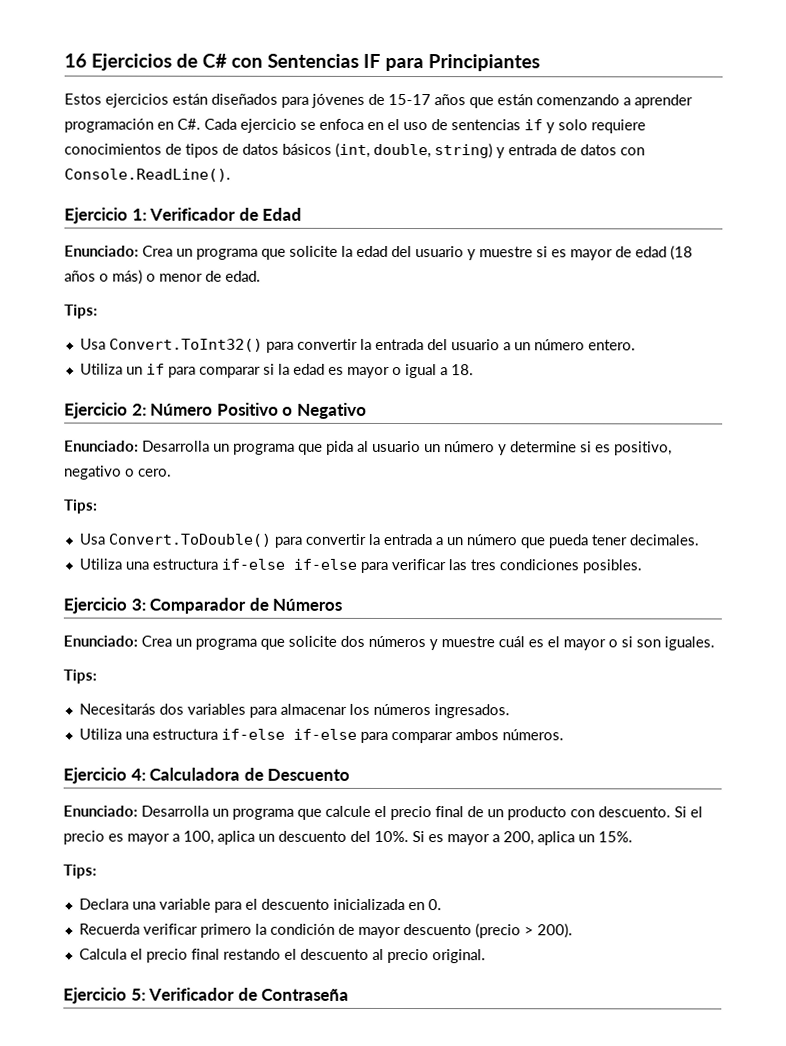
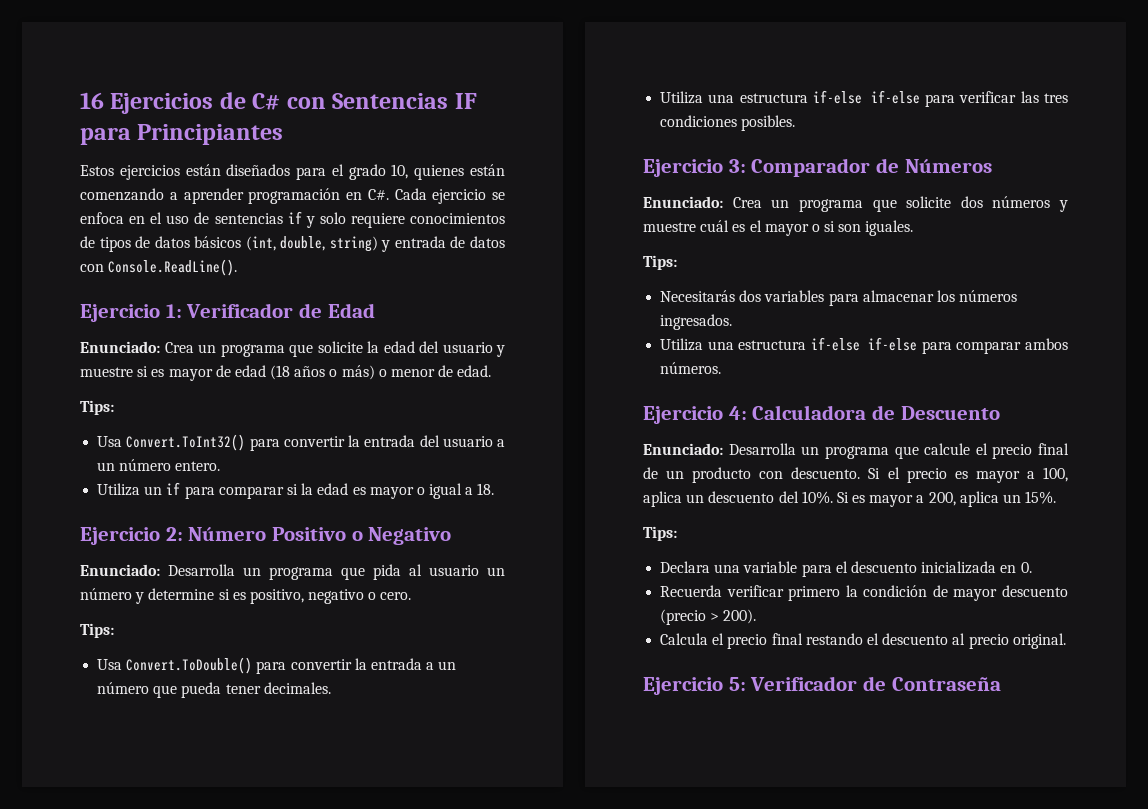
[311,93,494,109] jóvenes de 15-17 años que -> [331,164,465,180] el grado 10, quienes

